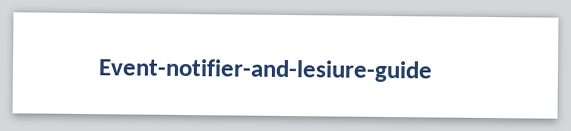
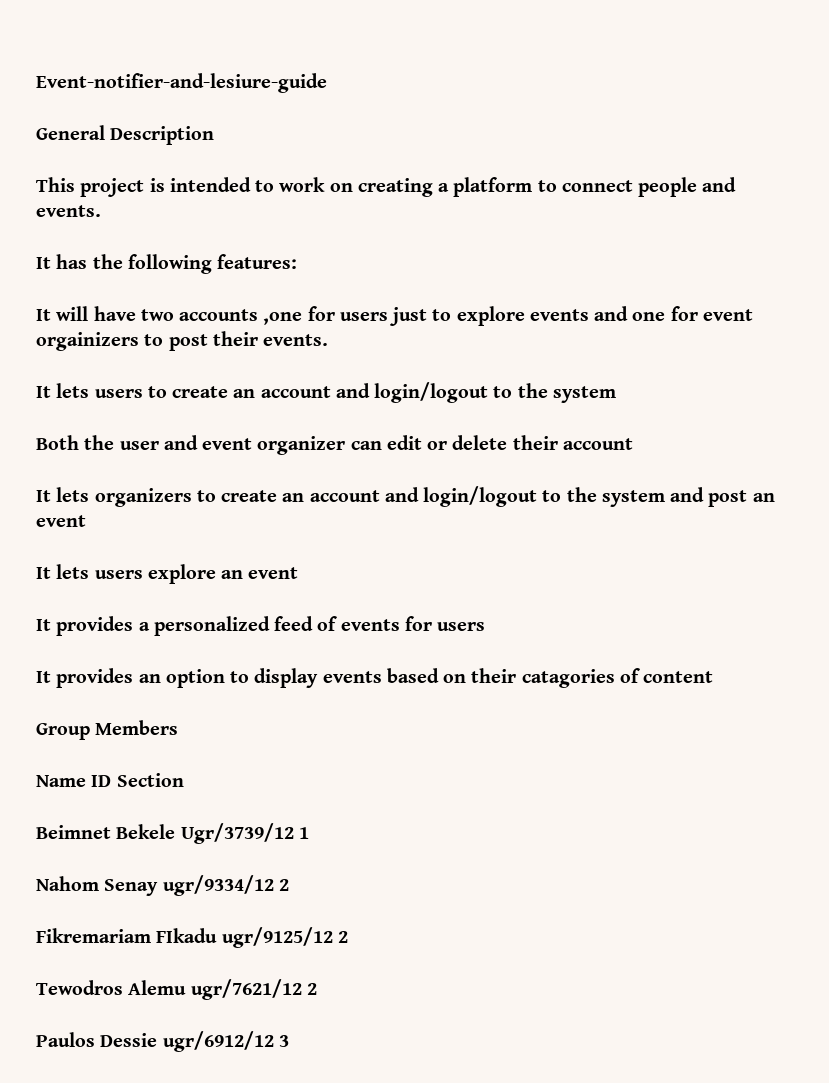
(433, 70) none -> [36,125,215,145] [36,177,737,197] [36,205,101,217] [36,254,298,274] [36,306,753,326] [36,331,329,351] [36,382,616,403] [36,435,633,455] [36,486,775,507] [36,515,86,527] [36,564,299,584] [36,616,486,636] [36,668,714,688] [36,720,179,740] [36,773,184,787] [36,823,309,844] [36,875,289,896] [36,927,348,948] [36,979,317,1000] [36,1031,289,1052] // General Description // This project is intended to work on creating a platform to connect people and events. // It has the following features: // It will have two accounts ,one for users just to explore events and one for event orgainizers to post their events. // It lets users to create an account and login/logout to the system // Both the user and event organizer can edit or delete their account // It lets organizers to create an account and login/logout to the system and post an event // It lets users explore an event // It provides a personalized feed of events for users // It provides an option to display events based on their catagories of content // Group Members // Name ID Section // Beimnet Bekele Ugr/3739/12 1 // Nahom Senay ugr/9334/12 2 // Fikremariam FIkadu ugr/9125/12 2 // Tewodros Alemu ugr/7621/12 2 // Paulos Dessie ugr/6912/12 3

